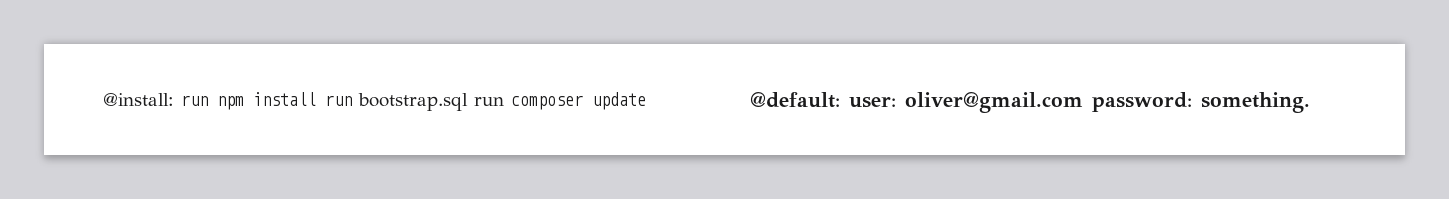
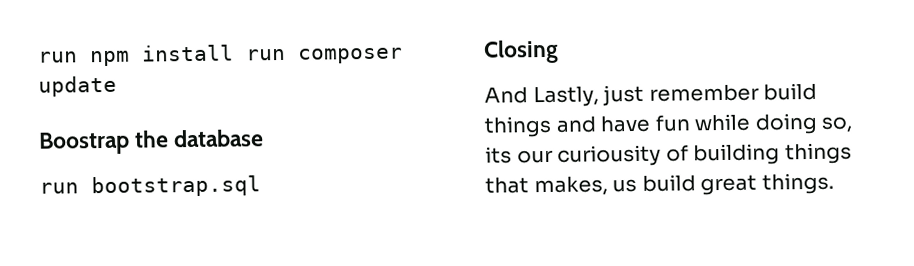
[103,93,174,106] @install: -> (38, 57) none
[358,93,504,111] bootstrap.sql run -> (286, 54) none
[750,92,1310,113] @default: user: oliver@gmail.com password: something. -> [38,129,265,155] [39,175,261,198] [483,39,559,64] [484,82,818,108] [484,112,854,138] [485,142,852,167] [485,172,834,197] Boostrap the database // run bootstrap.sql // Closing // And Lastly, just remember build things and have fun while doing so, its our curiousity of building things that makes, us build great things.

